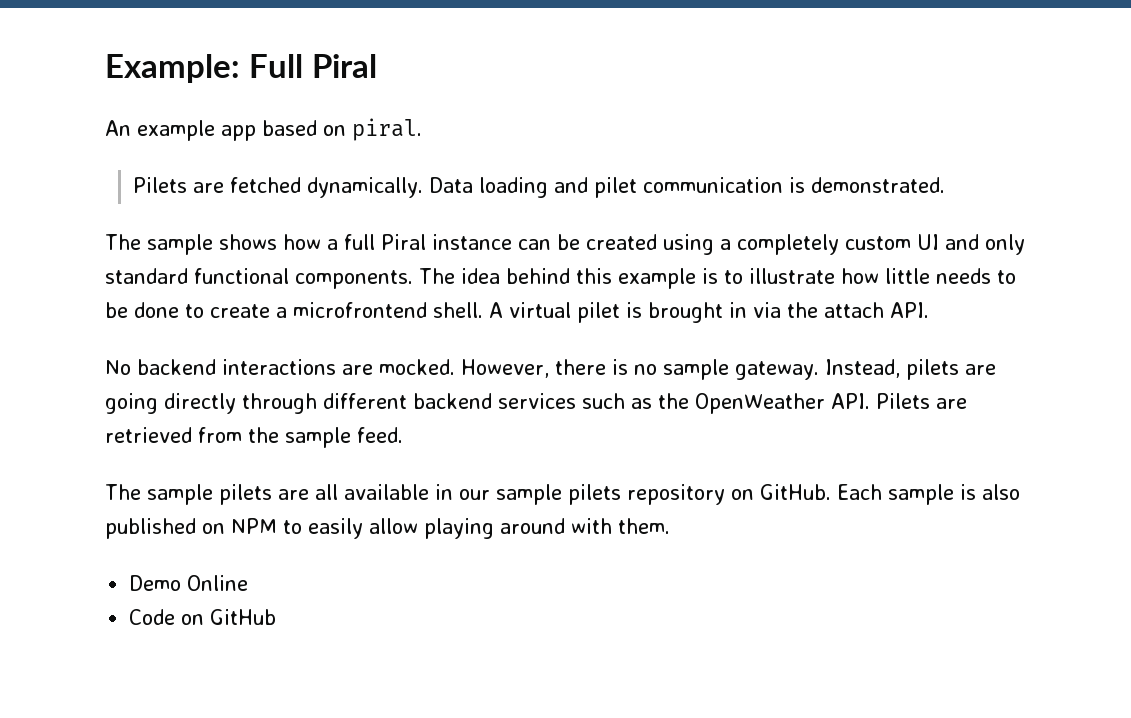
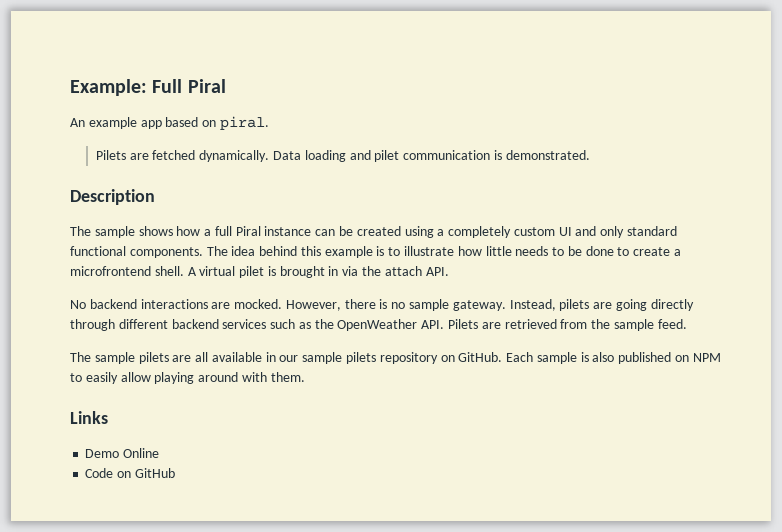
(946, 185) none -> [70,189,155,205] // Description
(670, 526) none -> [70,411,108,424] // Links

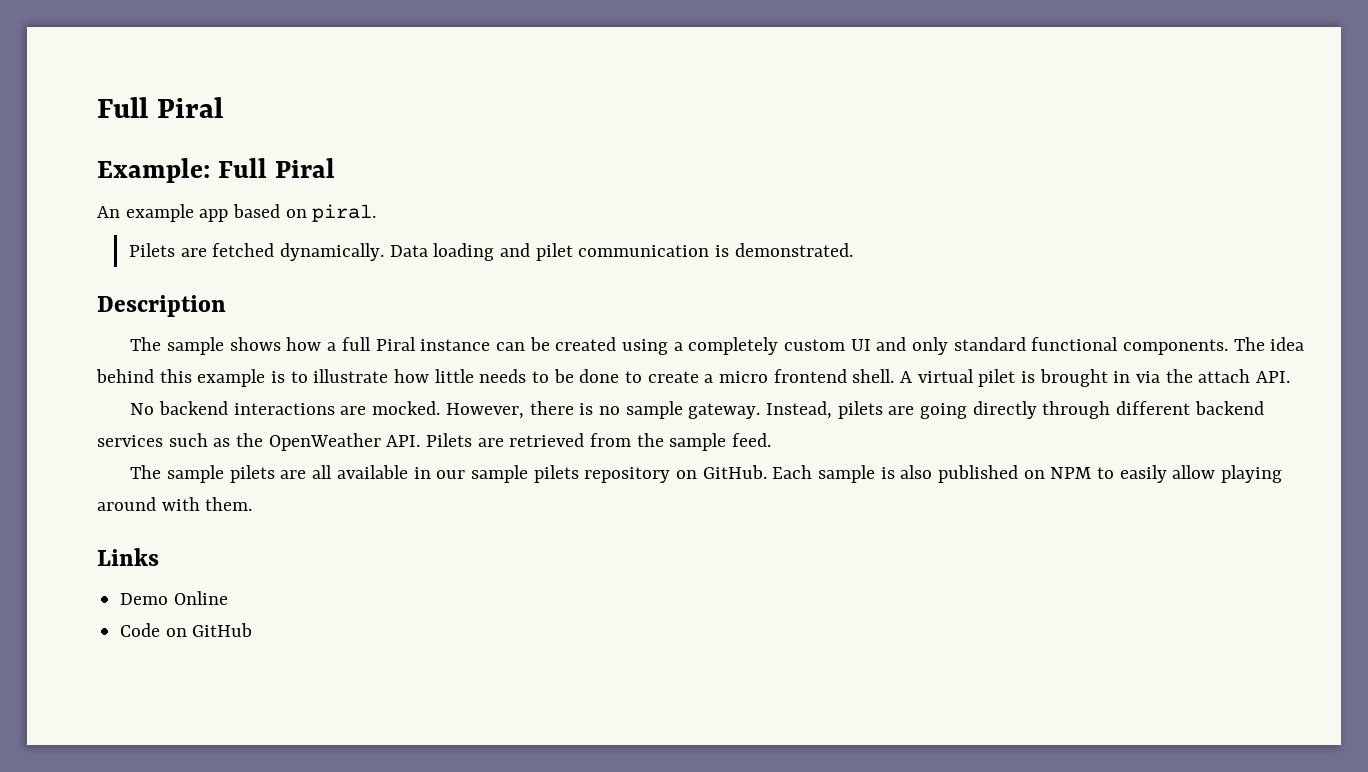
(70, 87) none -> [97,97,223,118] Full Piral //
[70,266,151,276] microfrontend -> [719,369,847,383] micro frontend

